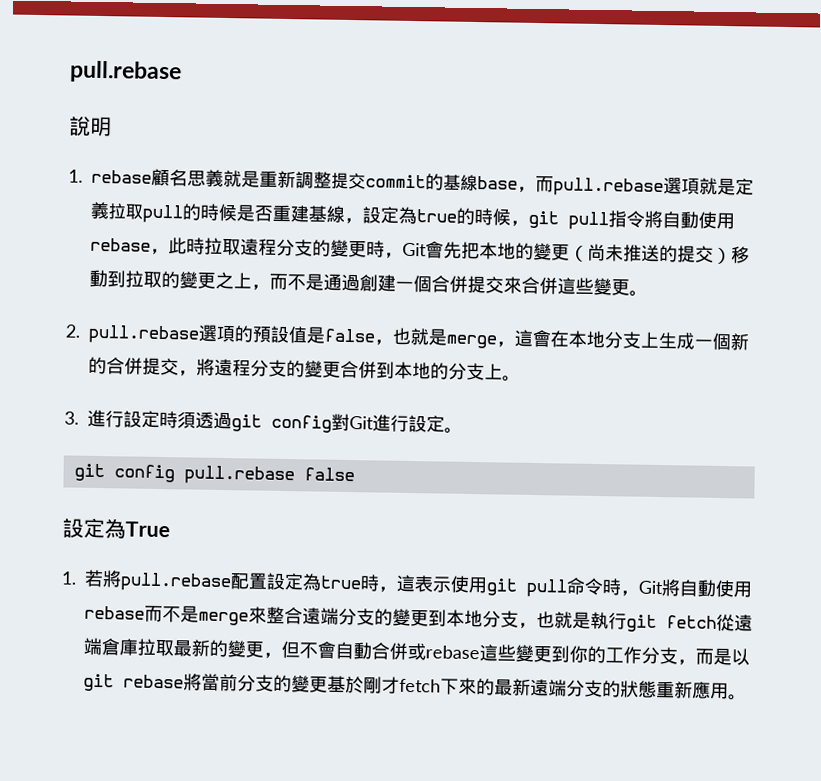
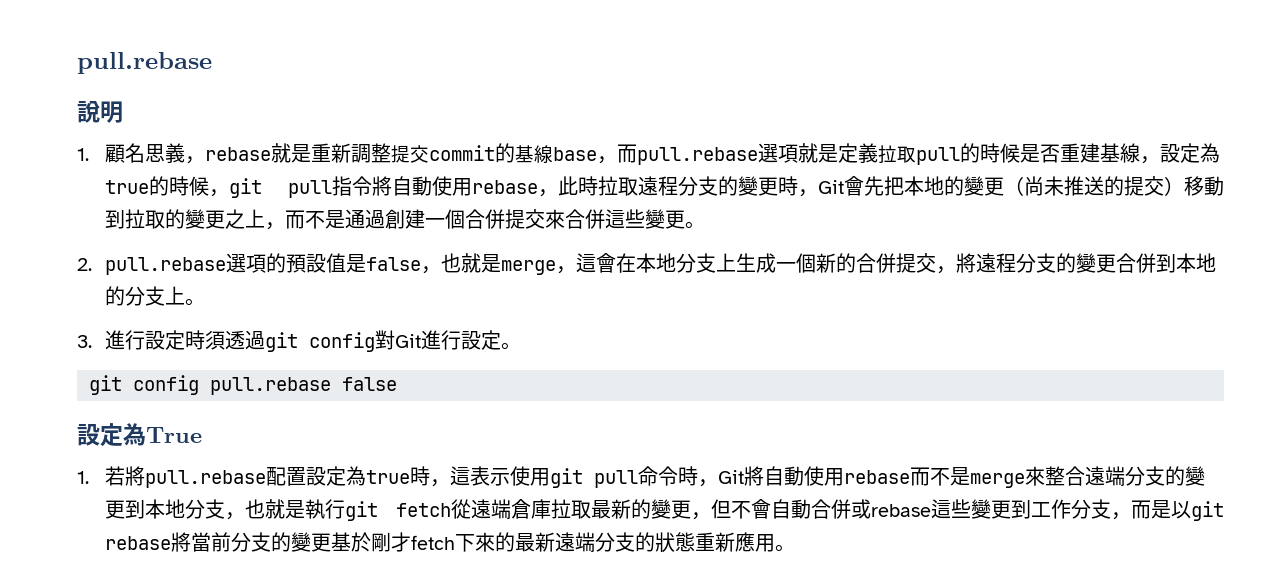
[91,169,152,184] rebase -> (89, 154) none
(224, 178) none -> [184,147,271,164] ，rebase
[569,645,606,664] 你的 -> (1031, 509) none

